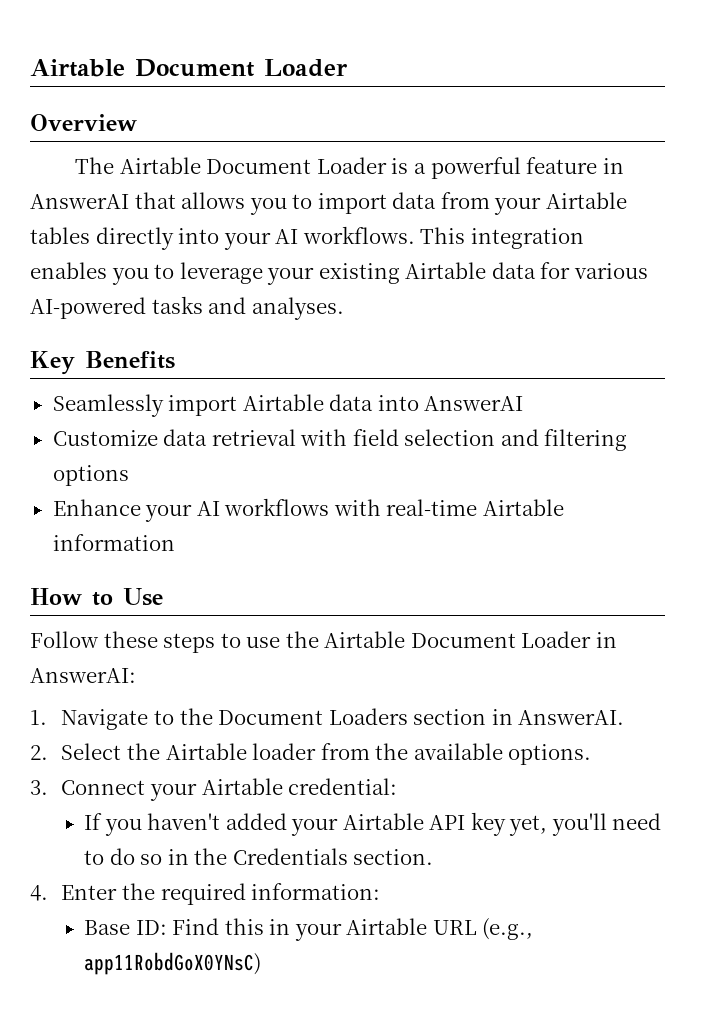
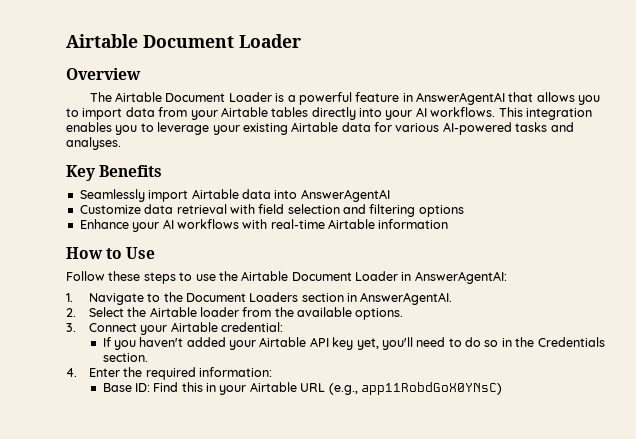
[30,194,129,209] AnswerAI -> [416,92,506,105] AnswerAgentAI
[424,396,524,411] AnswerAI -> [300,189,390,202] AnswerAgentAI
[30,668,136,683] AnswerAI: -> [414,271,507,284] AnswerAgentAI:
[518,710,625,725] AnswerAI. -> [360,292,453,305] AnswerAgentAI.

